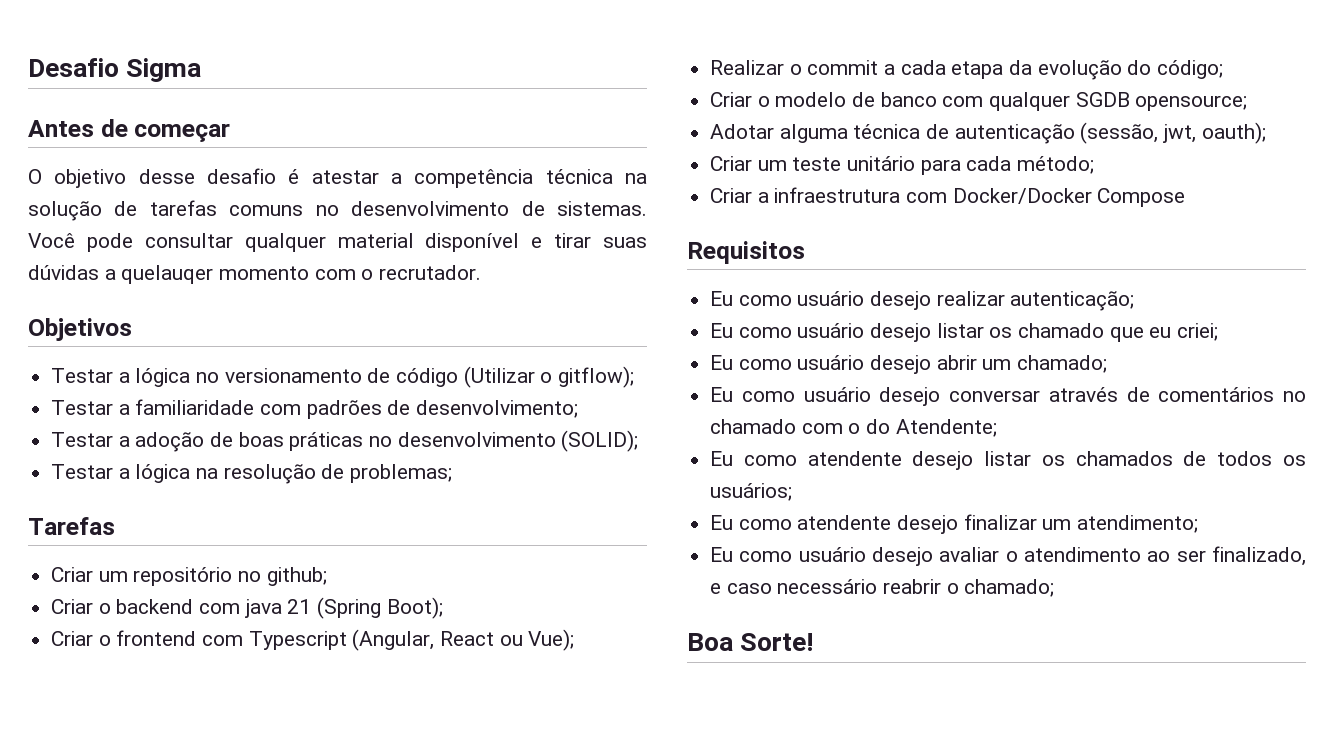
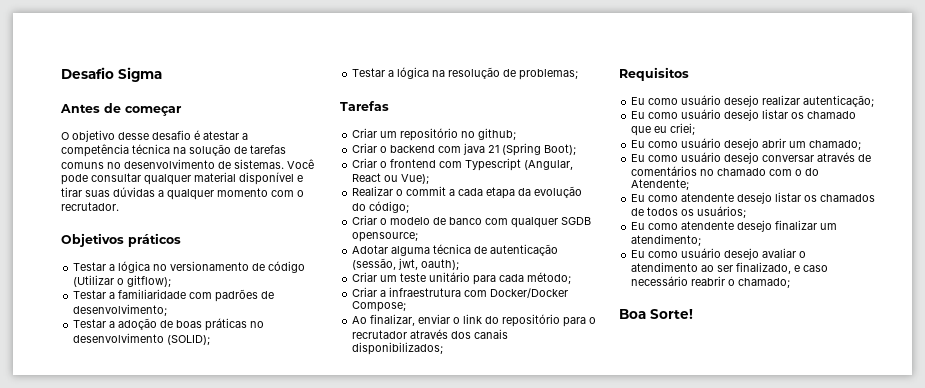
[121,265,214,284] quelauqer -> [167,189,214,200] qualquer
(132, 329) none -> [128,233,181,247] práticos
[1097,188,1186,207] Compose -> [352,301,407,312] [352,314,597,327] [352,329,509,339] [352,342,444,355] Compose; // Ao finalizar, enviar o link do repositório para o recrutador através dos canais disponibilizados;

